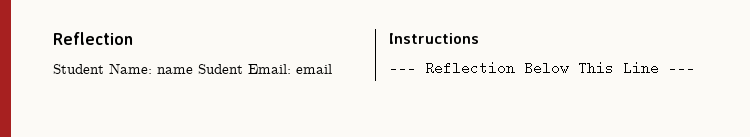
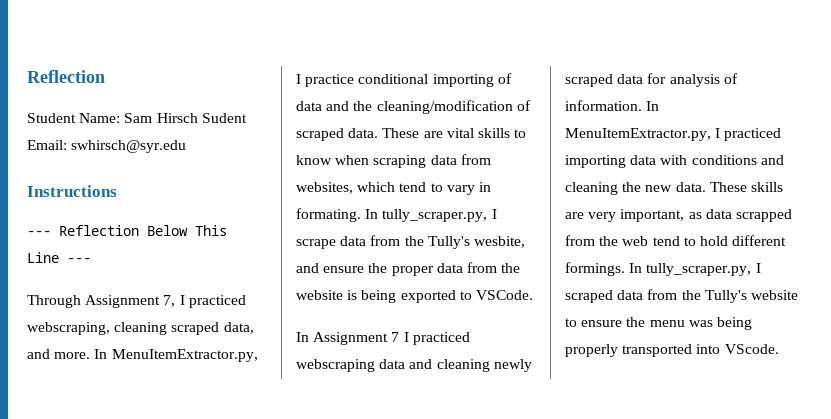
[157,67,193,74] name -> [124,113,198,123] Sam Hirsch
[296,64,332,74] email -> [71,140,187,153] swhirsch@syr.edu
(695, 68) none -> [27,295,246,308] [27,322,254,335] [27,349,258,362] [296,73,512,87] [296,100,531,114] [296,128,527,141] [296,154,491,168] [296,182,491,195] [296,208,497,222] [296,235,525,249] [296,262,521,276] [296,290,533,303] [296,332,470,345] [296,359,532,372] [565,73,738,87] [565,100,660,111] [565,128,782,141] [565,155,784,168] [565,182,783,195] [565,209,792,222] [565,235,787,246] [565,262,761,276] [565,289,798,303] [565,317,752,330] [565,344,779,357] // Through Assignment 7, I practiced webscraping, cleaning scraped data, and more. In MenuItemExtractor.py, I practice conditional importing of data and the cleaning/modification of scraped data. These are vital skills to know when scraping data from websites, which tend to vary in formating. In tully_scraper.py, I scrape data from the Tully's wesbite, and ensure the proper data from the website is being exported to VSCode. // In Assignment 7 I practiced webscraping data and cleaning newly scraped data for analysis of information. In MenuItemExtractor.py, I practiced importing data with conditions and cleaning the new data. These skills are very important, as data scrapped from the web tend to hold different formings. In tully_scraper.py, I scraped data from the Tully's website to ensure the menu was being properly transported into VScode.

